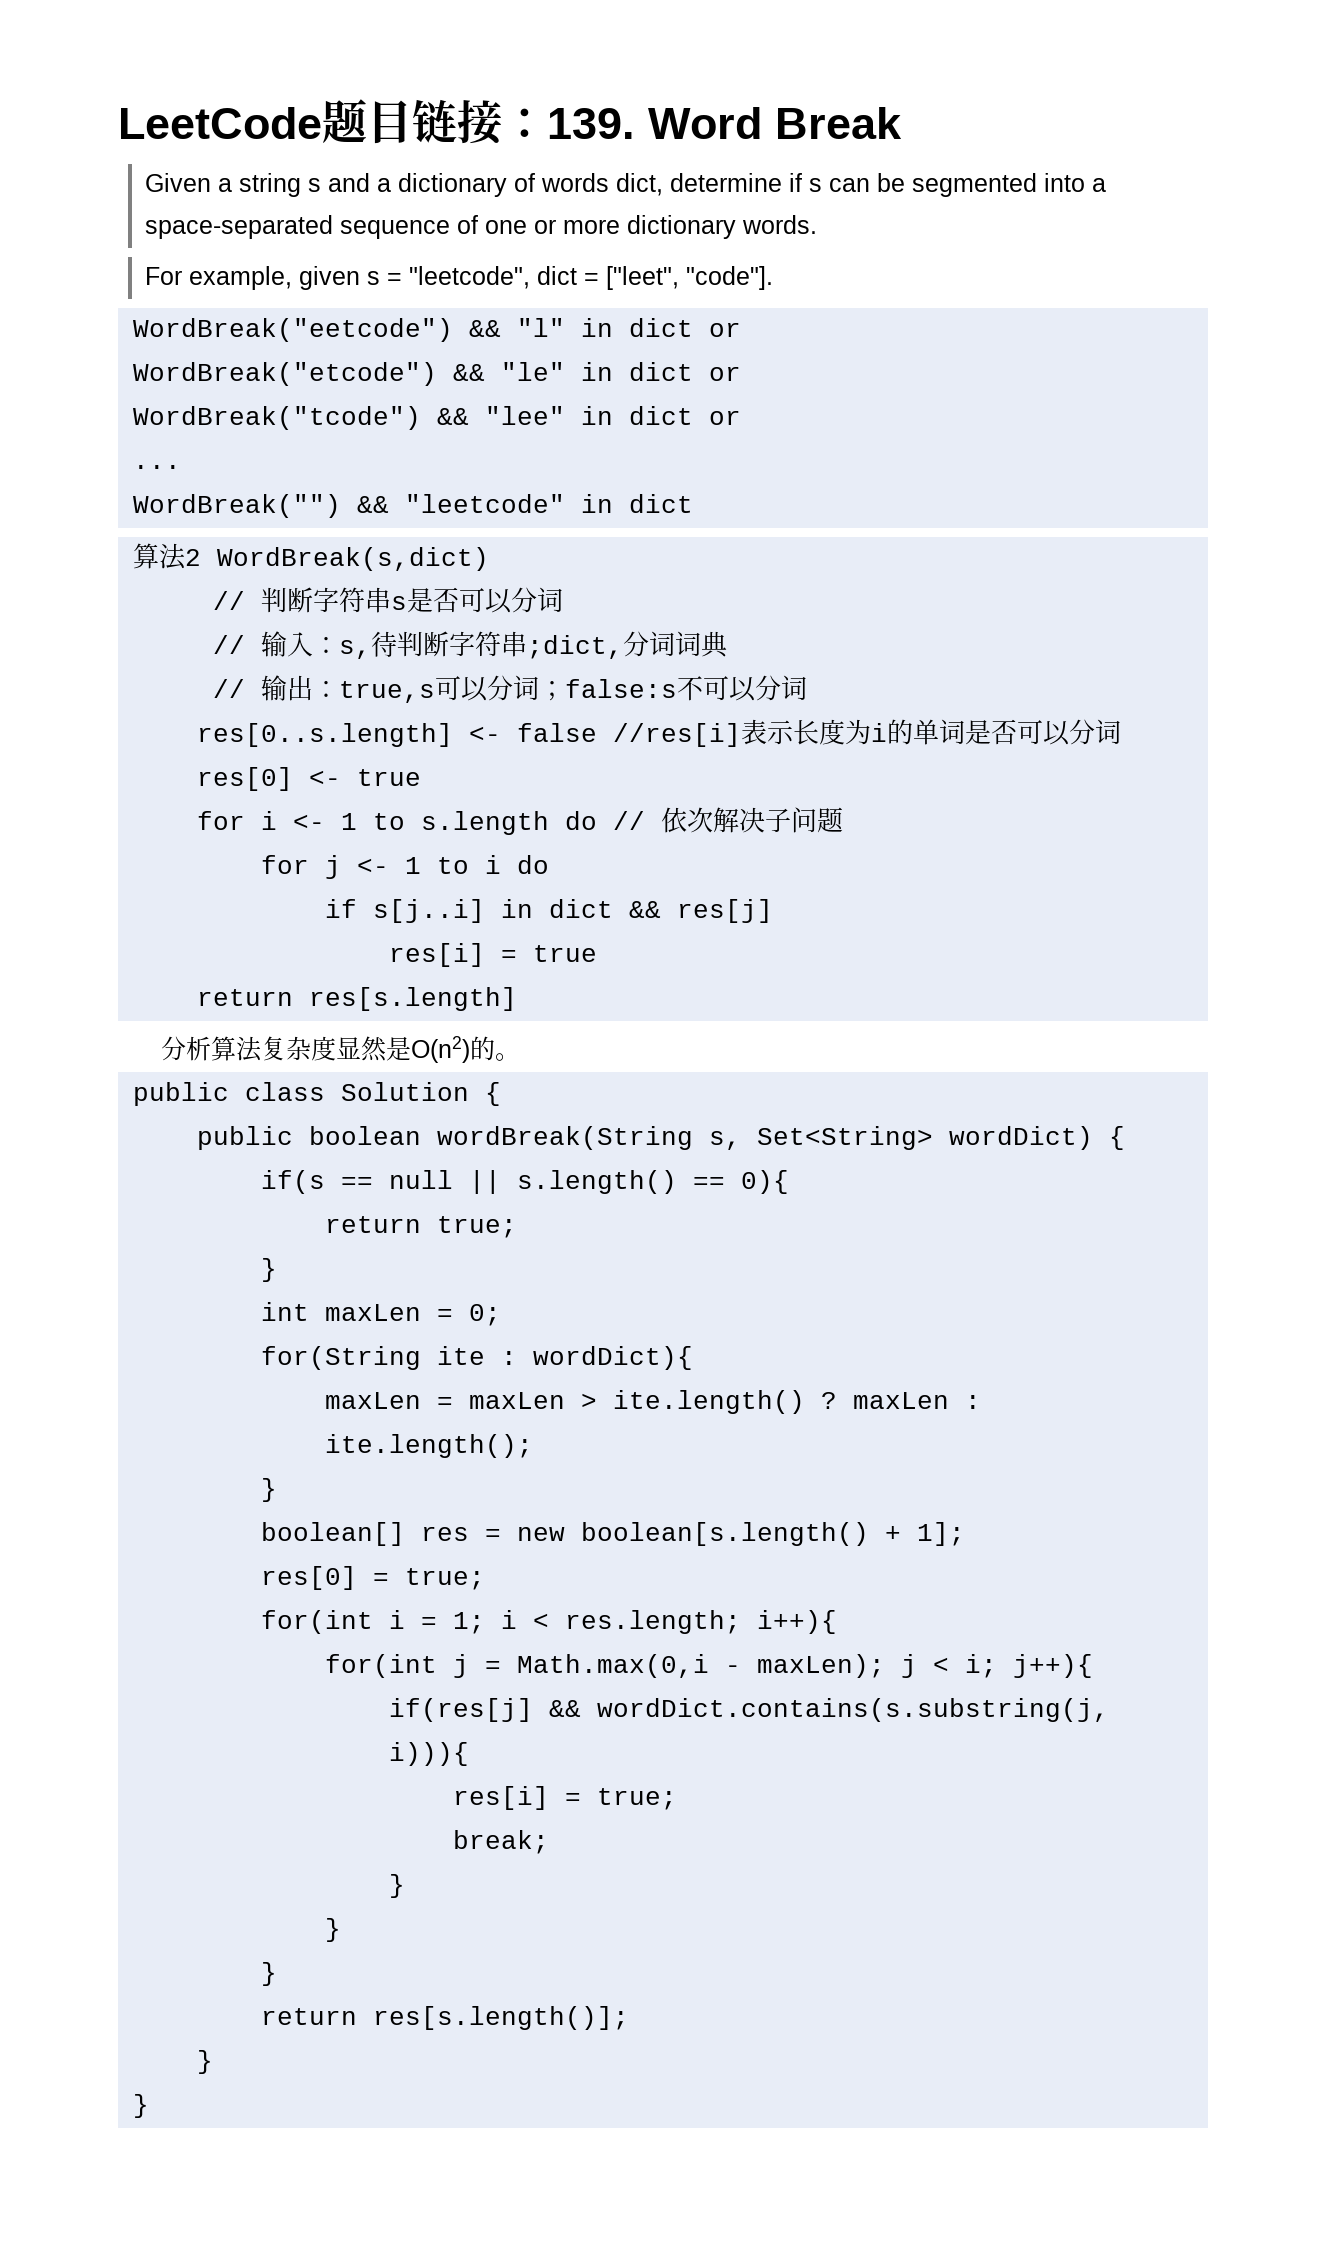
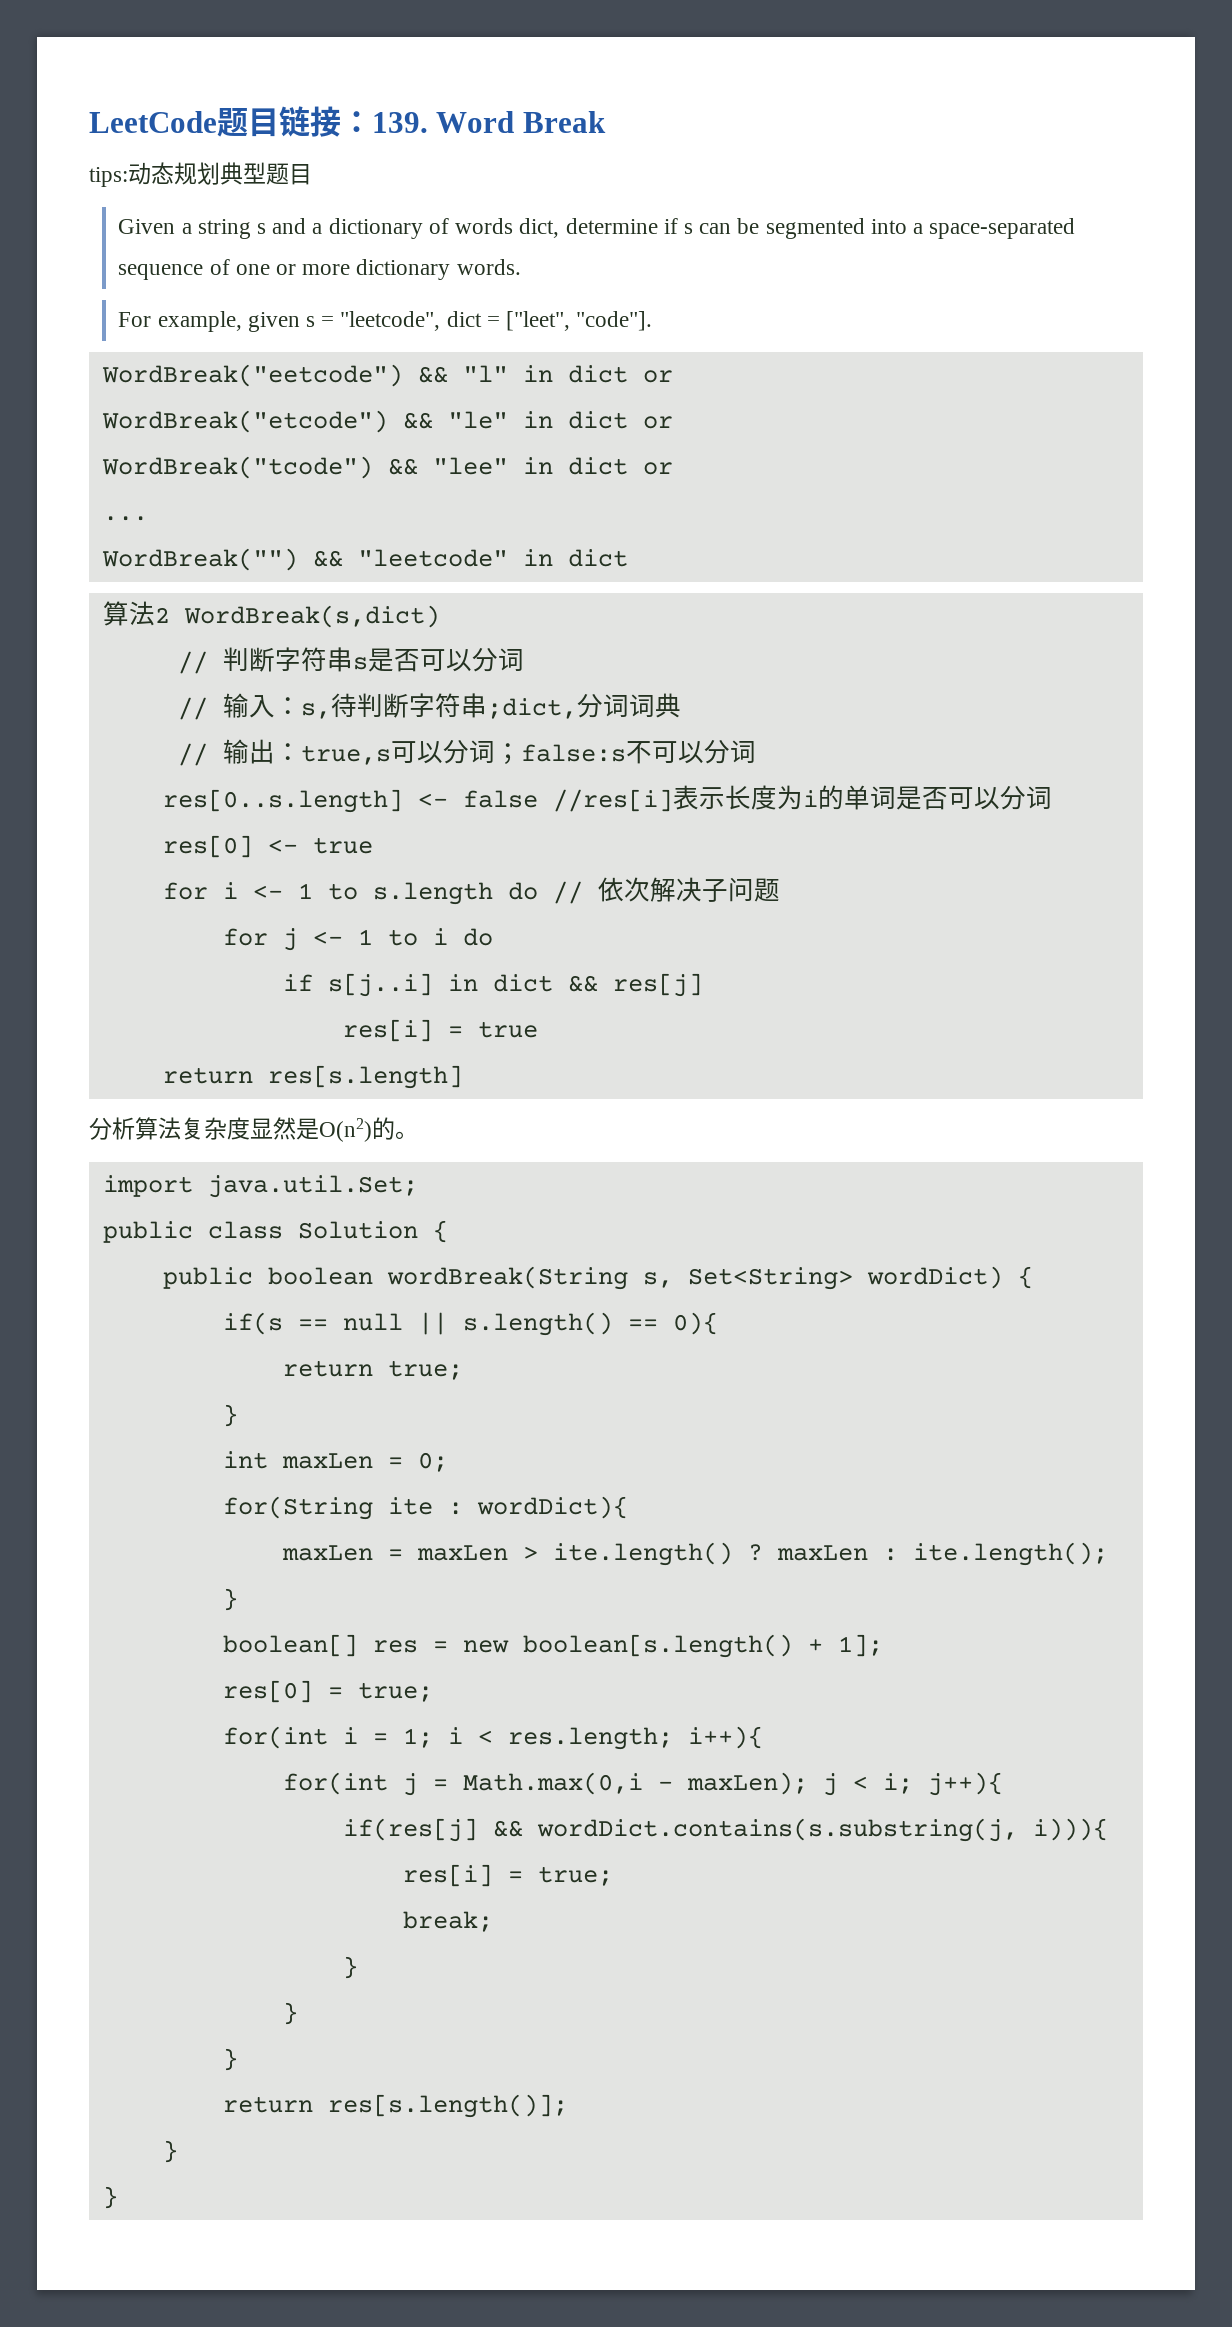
(902, 123) none -> [89,162,312,187] // tips:动态规划典型题目
(521, 1057) none -> [102,1175,418,1198] // import java.util.Set;

